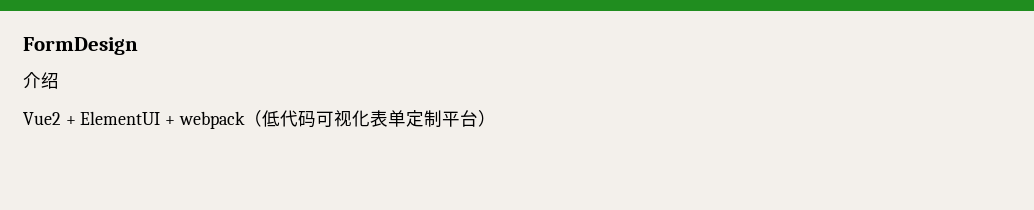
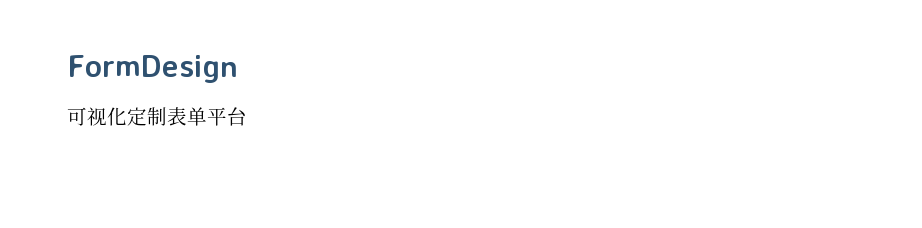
[23,72,59,89] [23,110,496,129] 介绍 // Vue2 + ElementUI + webpack（低代码可视化表单定制平台） -> [67,107,247,126] 可视化定制表单平台

